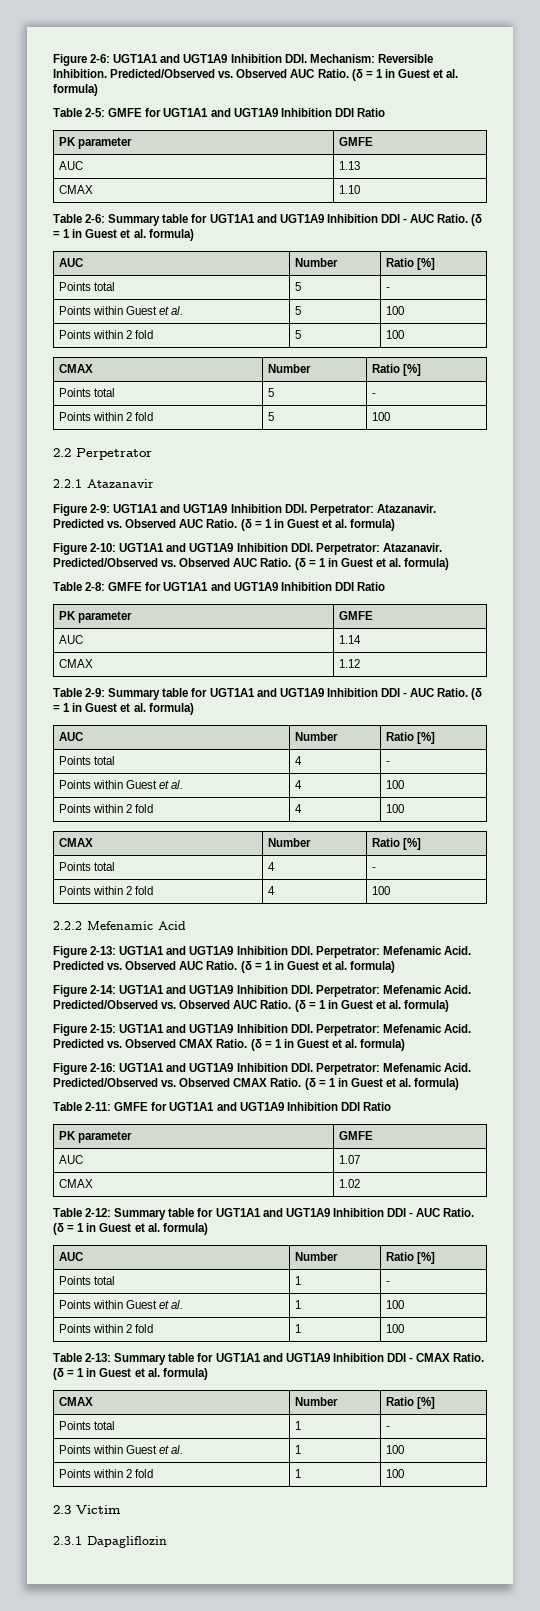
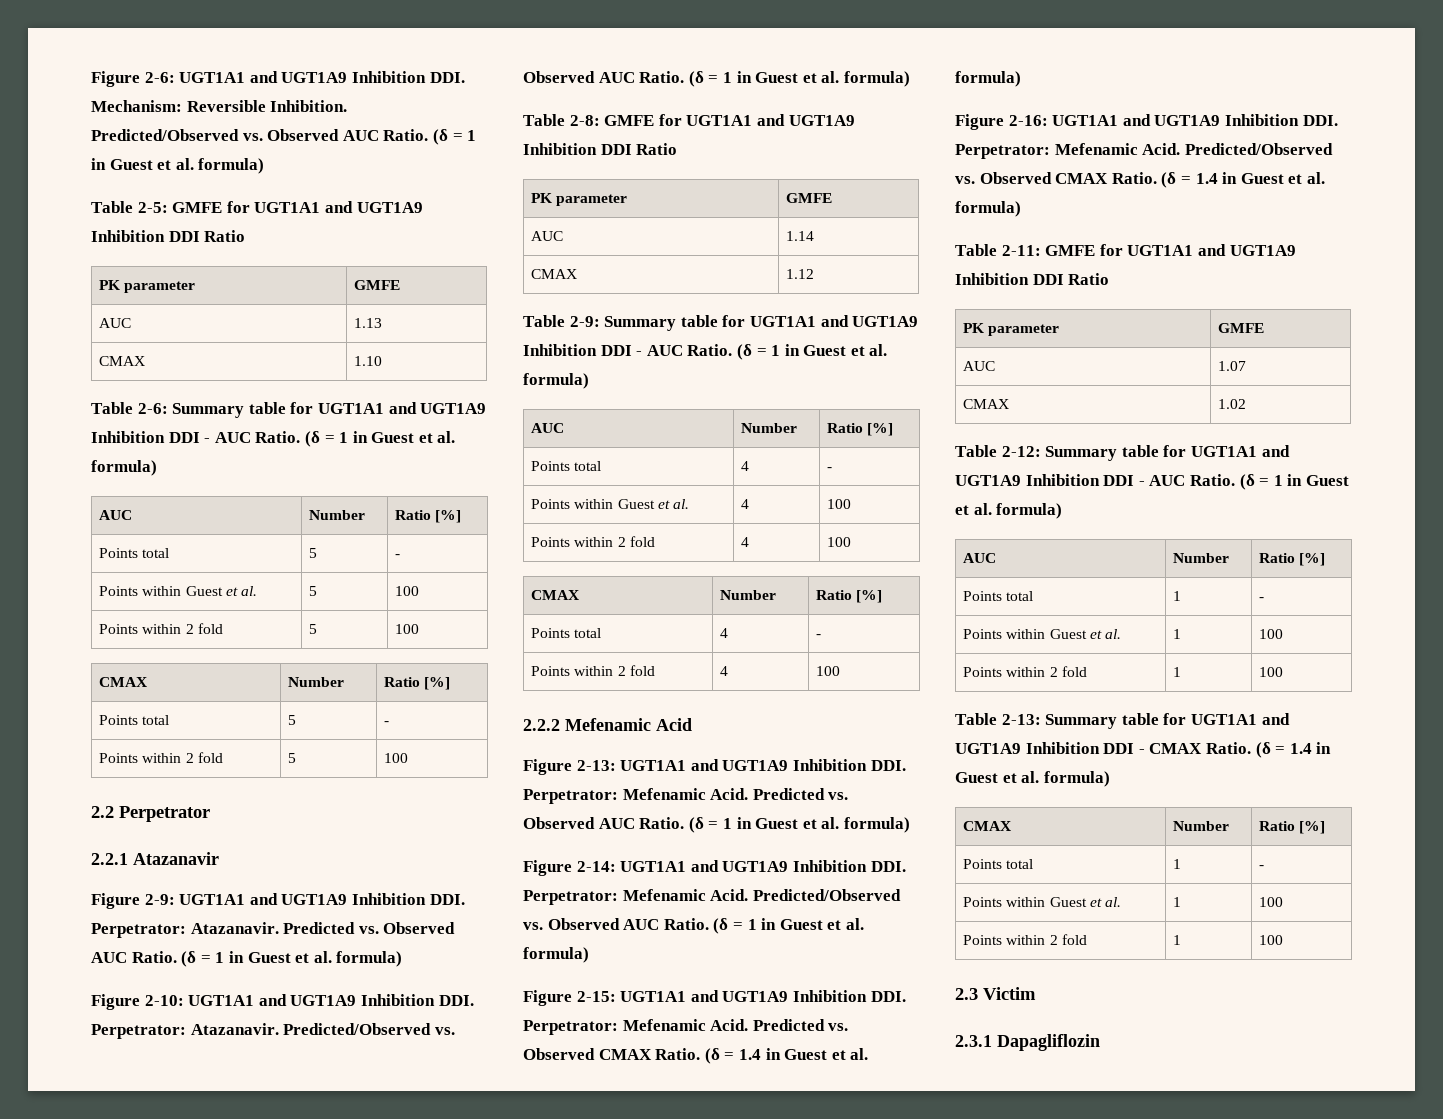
[274,1039,282,1048] 1 -> [738,1049,761,1060] 1.4
[328,1078,336,1087] 1 -> [1195,173,1218,184] 1.4
[77,1368,85,1377] 1 -> [1289,743,1312,754] 1.4

